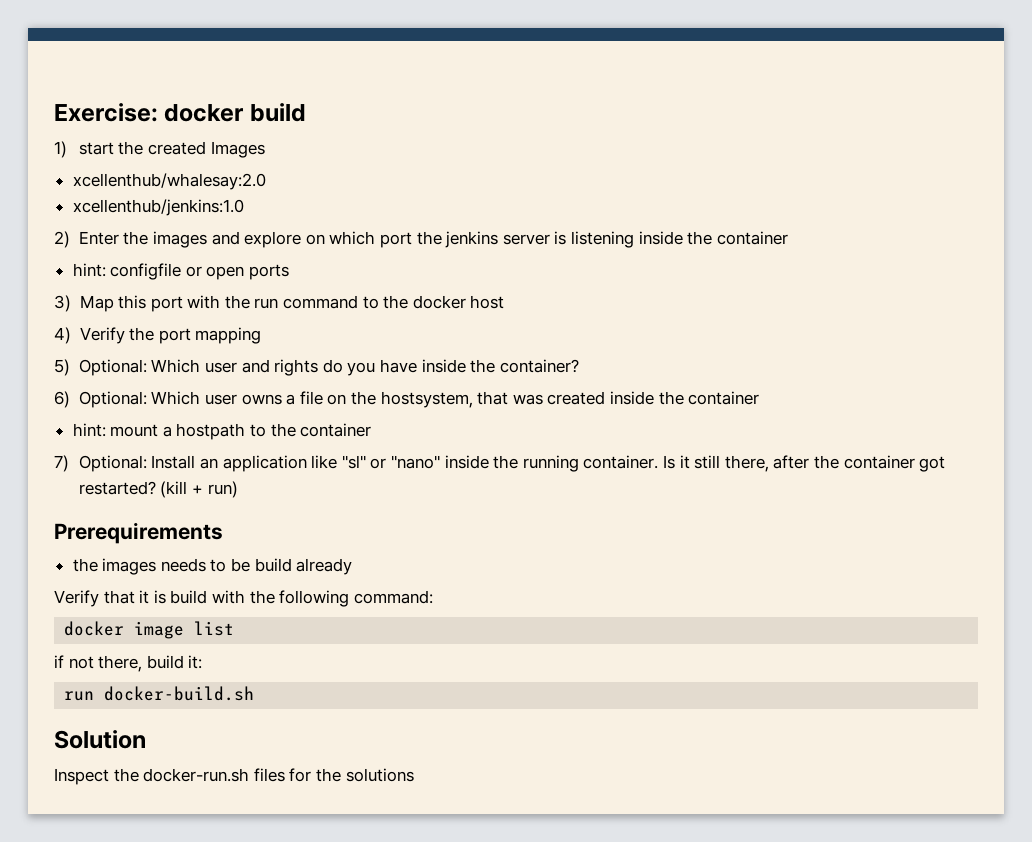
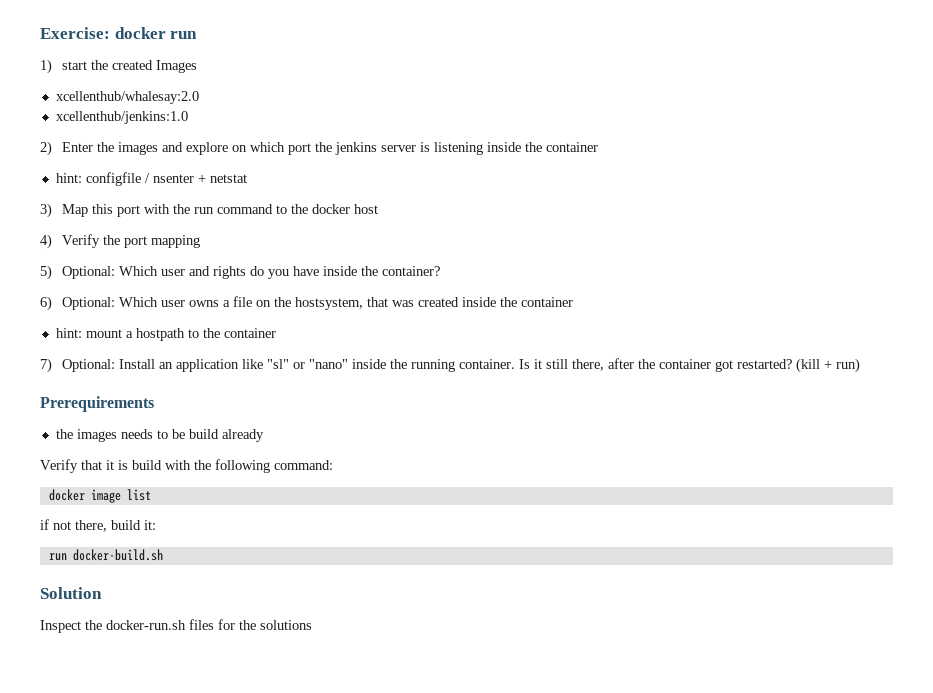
[249,103,306,122] build -> [170,31,198,39] run
[185,264,290,280] or open ports -> [144,173,247,183] / nsenter + netstat

